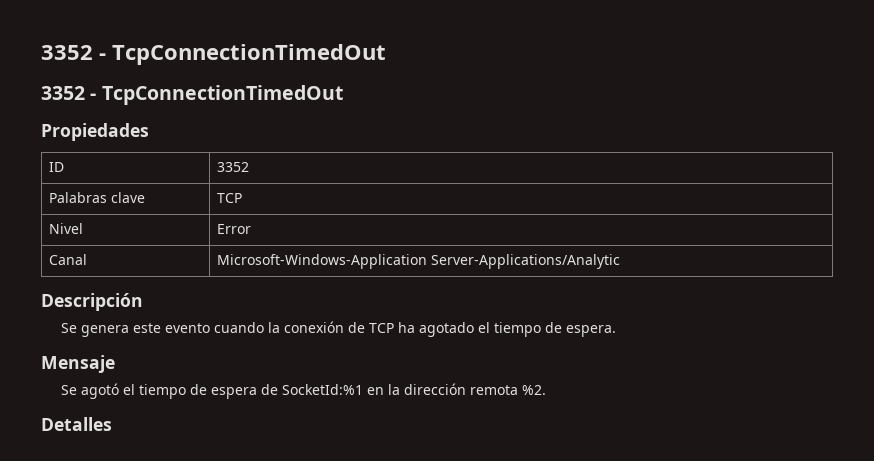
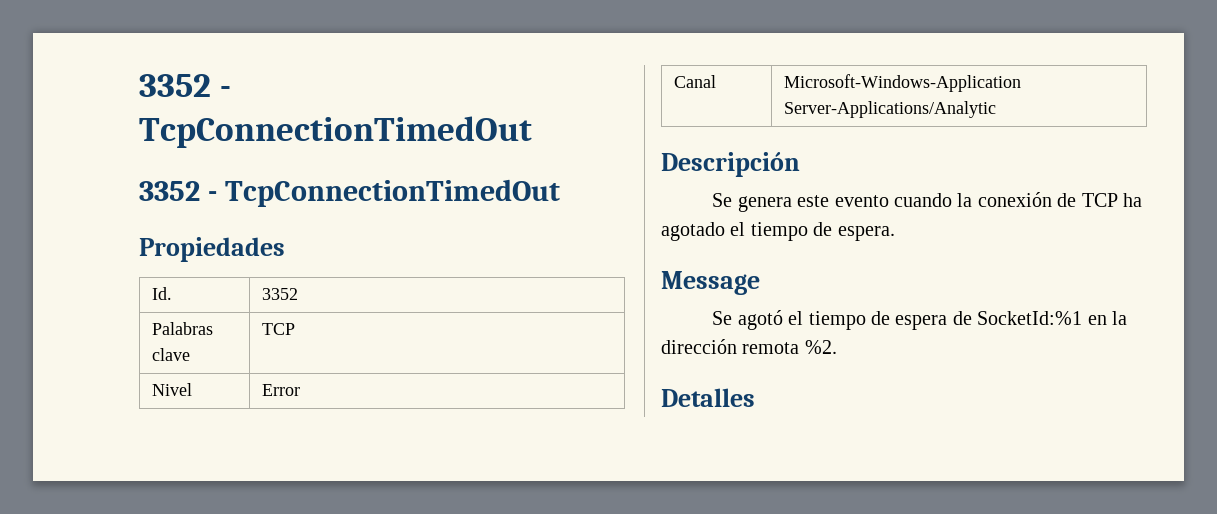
[48,162,64,172] ID -> [151,287,172,300] Id.
[41,355,115,373] Mensaje -> [661,271,760,295] Message

